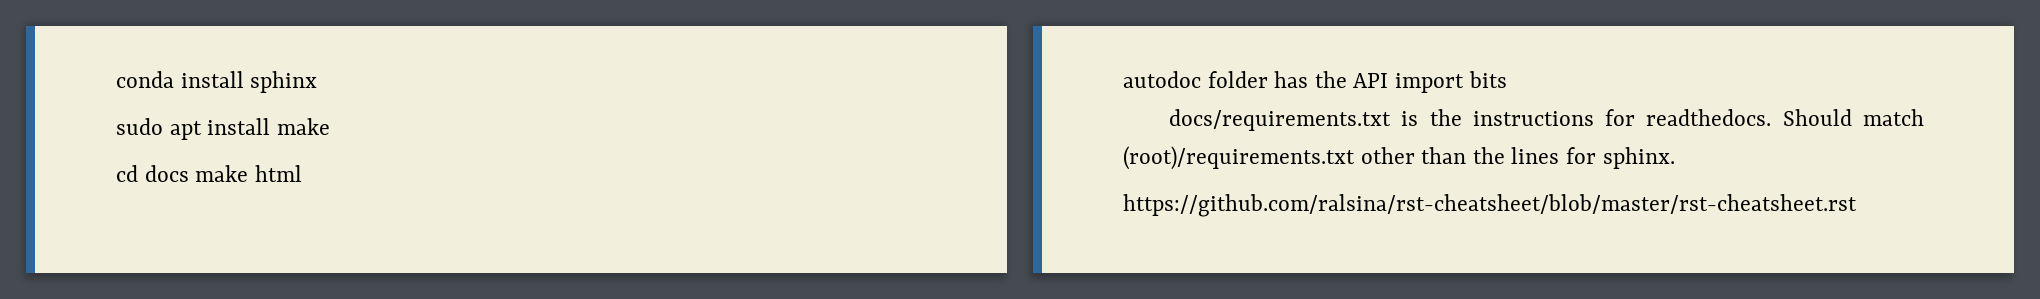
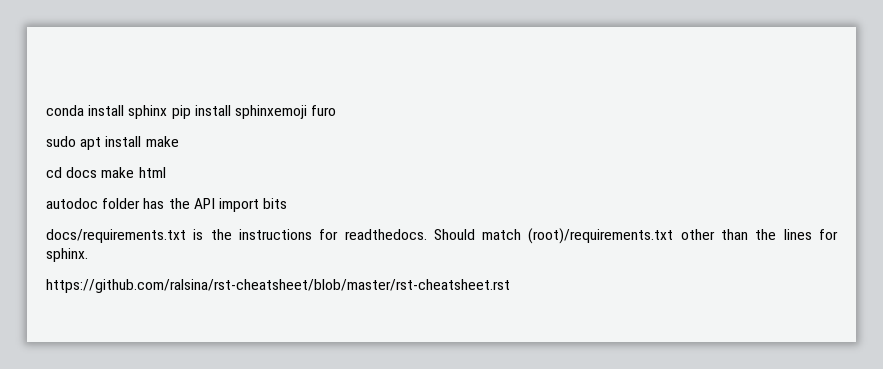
(318, 82) none -> [171,105,337,119] pip install sphinxemoji furo

